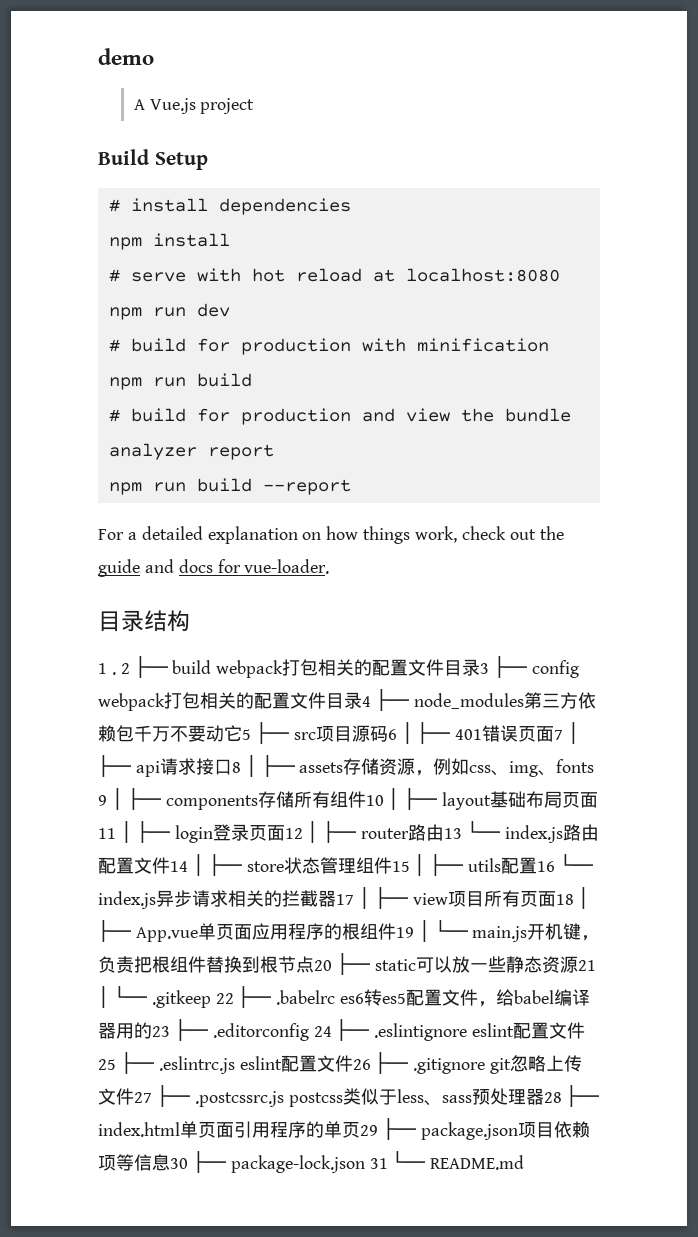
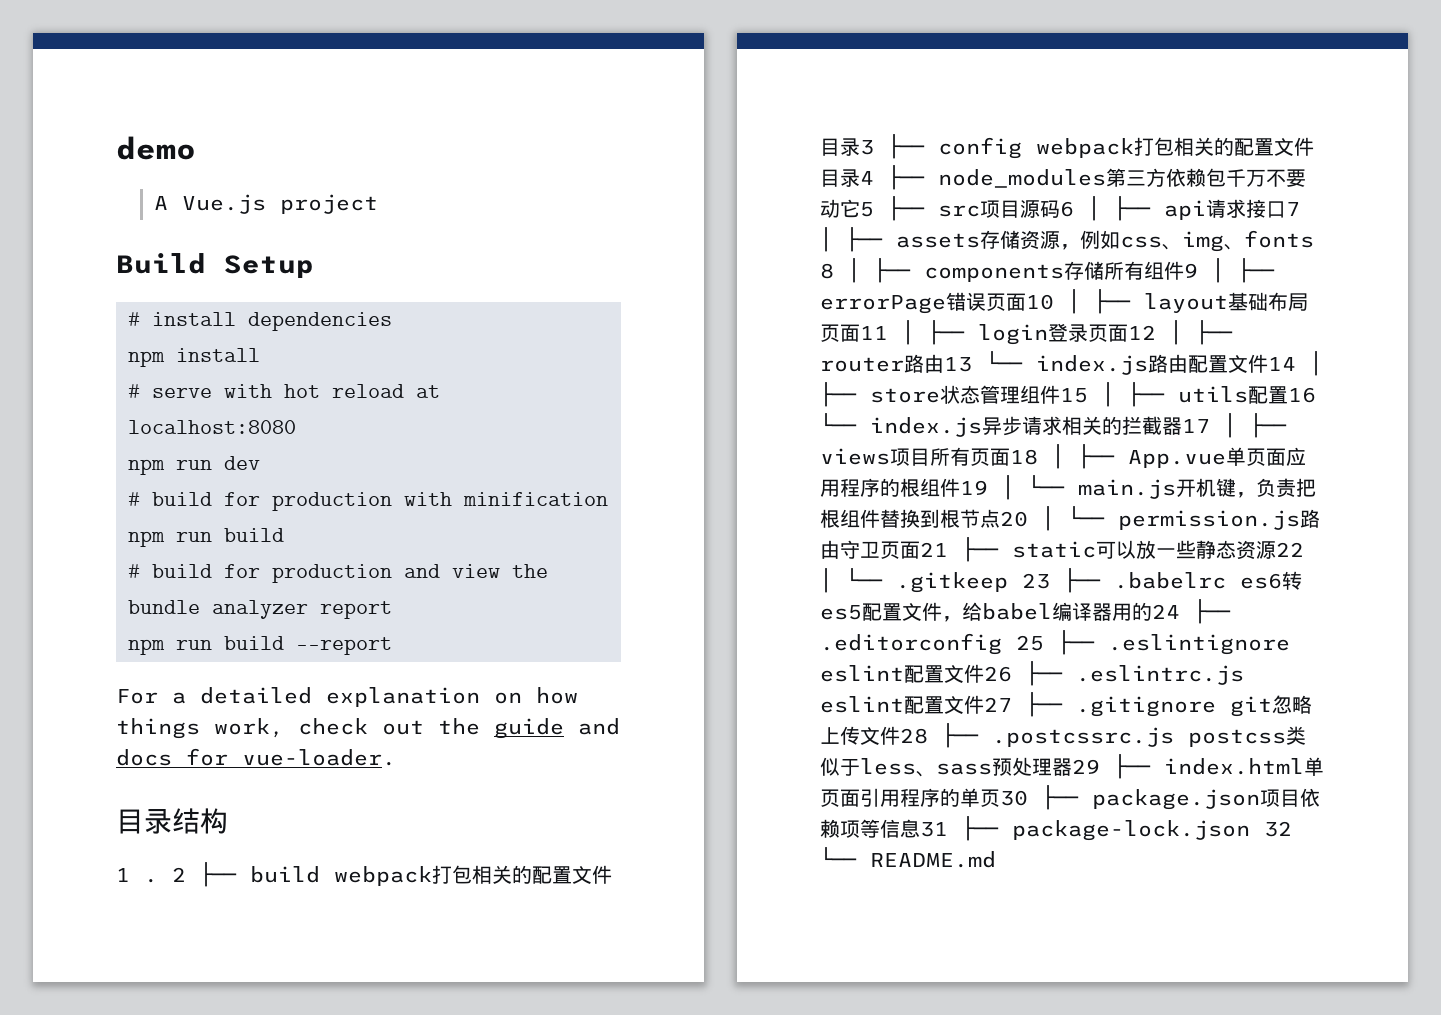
[455,722,580,744] [98,755,131,777] 401错误页面7 │ ├── -> (1151, 208) none
[231,762,241,773] 8 -> [1286,202,1300,216] 7
[98,795,107,806] 9 -> [820,263,834,279] 8
(366, 799) none -> [1184,258,1275,283] [820,292,1026,314] 9 │ ├── errorPage错误页面
[412,893,448,905] view -> [820,448,890,465] views
(332, 965) none -> [1042,506,1320,531] [820,540,948,559] │ └── permission.js路由守卫页面21
[577,960,596,971] 21 -> [1276,542,1304,557] 22
[215,993,234,1004] 22 -> [1022,573,1050,589] 23
[152,1026,170,1037] 23 -> [1152,604,1180,619] 24
[313,1026,332,1037] 24 -> [1016,635,1044,651] 25
[98,1059,116,1070] 25 -> [984,666,1012,682] 26
[352,1059,371,1070] 26 -> [984,697,1012,712] 27
[134,1092,152,1103] 27 -> [900,728,928,744] 28
[543,1092,562,1103] 28 -> [1072,759,1100,774] 29
[360,1125,378,1136] 29 -> [1000,790,1028,806] 30
[170,1158,188,1169] 30 -> [920,822,948,837] 31
[369,1158,388,1169] 31 -> [1264,821,1292,837] 32

